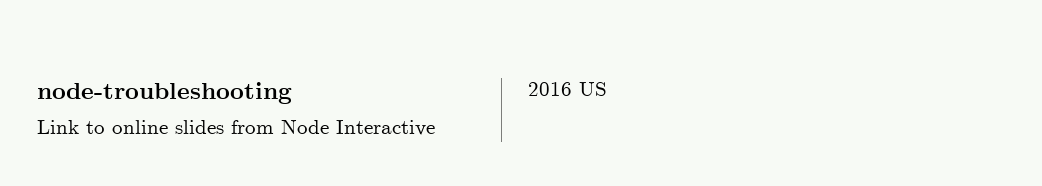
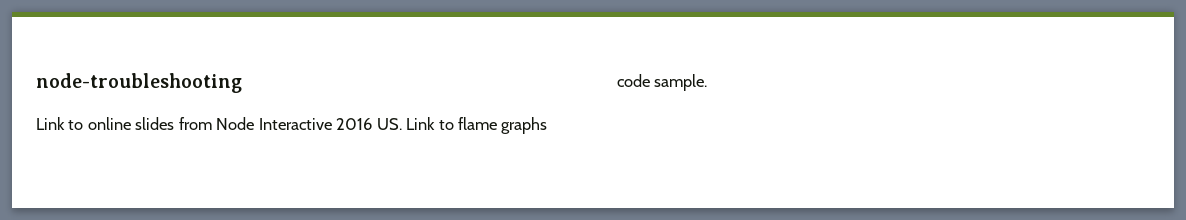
[579,82,607,96] US -> [376,117,548,134] [617,74,708,91] US. Link to flame graphs code sample.

